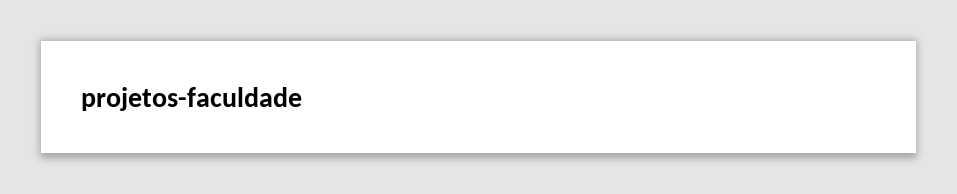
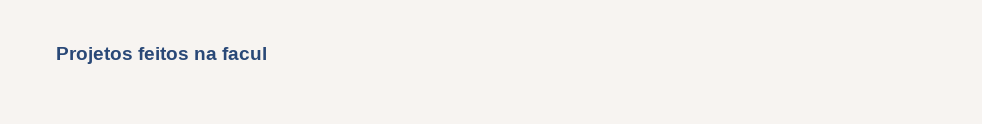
[81,87,302,111] projetos-faculdade -> [56,47,268,64] Projetos feitos na facul

